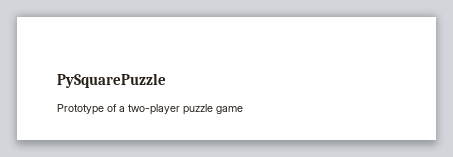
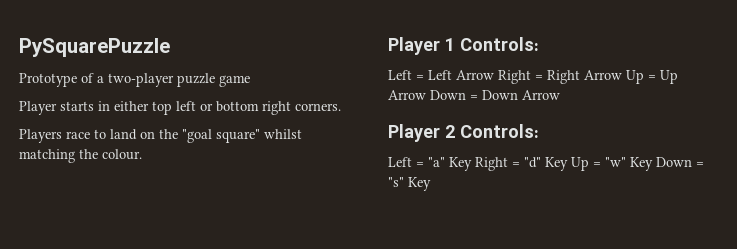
(243, 110) none -> [19,101,341,115] [19,129,302,143] [19,149,142,163] [388,37,539,55] [388,70,678,84] [388,90,560,100] [388,124,539,142] [388,157,704,171] [388,177,431,191] // Player starts in either top left or bottom right corners. // Players race to land on the "goal square" whilst matching the colour. // Player 1 Controls: // Left = Left Arrow Right = Right Arrow Up = Up Arrow Down = Down Arrow // Player 2 Controls: // Left = "a" Key Right = "d" Key Up = "w" Key Down = "s" Key

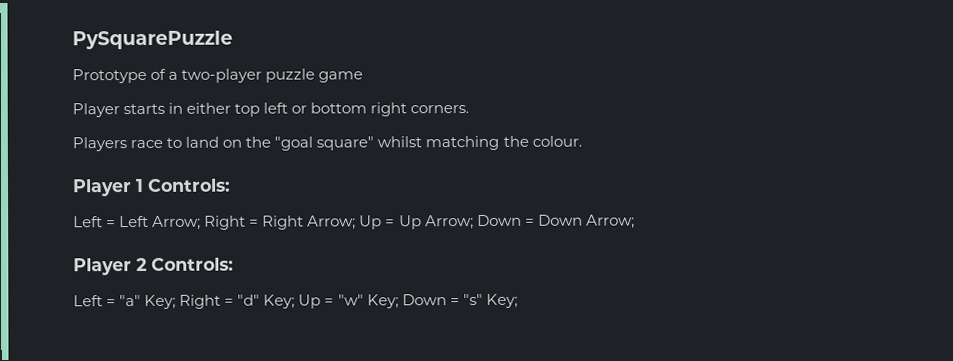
[456,70,494,80] Arrow -> [152,215,202,230] Arrow;
[584,70,622,80] Arrow -> [307,215,357,230] Arrow;
[388,90,426,100] Arrow -> [424,215,474,230] Arrow;
[522,90,560,100] Arrow -> [585,214,635,229] Arrow;
[449,157,472,171] Key -> [144,294,177,309] Key;
[545,157,568,171] Key -> [263,294,296,309] Key;
[630,157,653,171] Key -> [366,294,399,309] Key;
[408,177,431,191] Key -> [485,293,518,308] Key;

